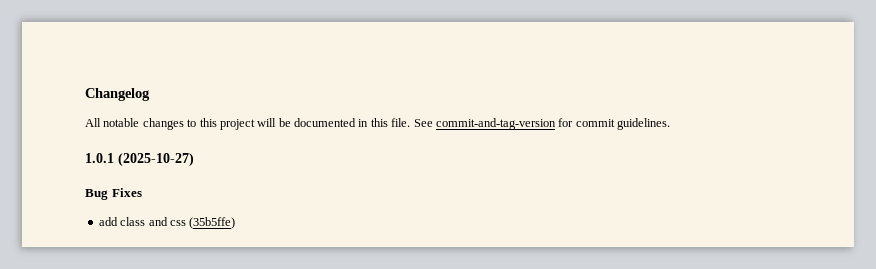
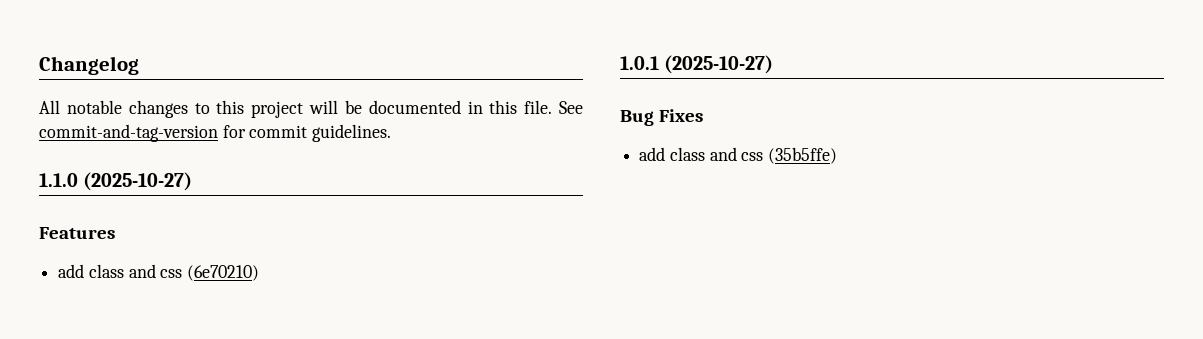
(670, 124) none -> [39,172,193,191] [39,227,115,239] [58,264,260,281] // 1.1.0 (2025-10-27) // Features // add class and css (6e70210)

